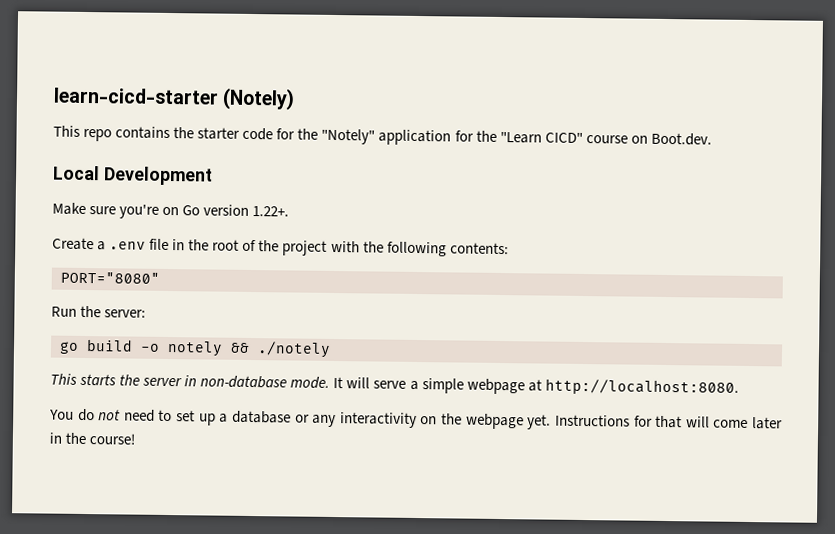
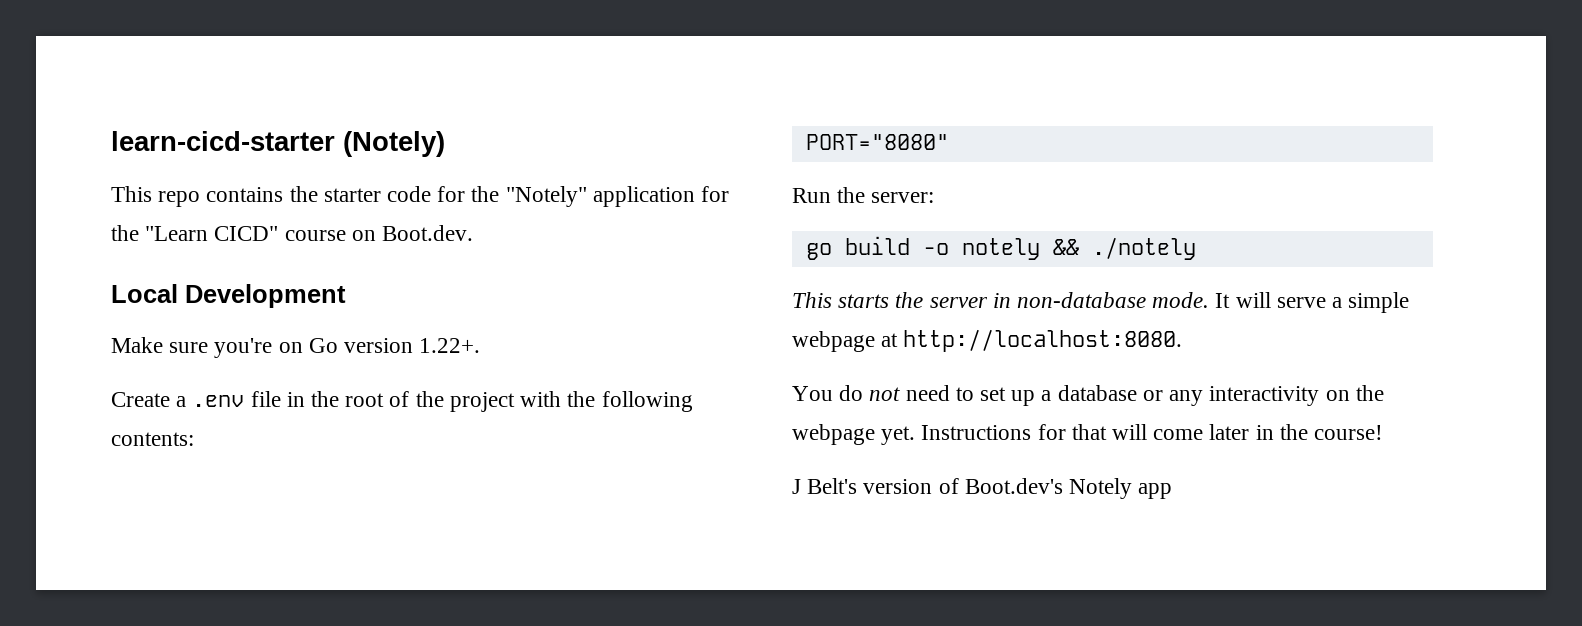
(136, 439) none -> [792,478,1173,499] // J Belt's version of Boot.dev's Notely app

